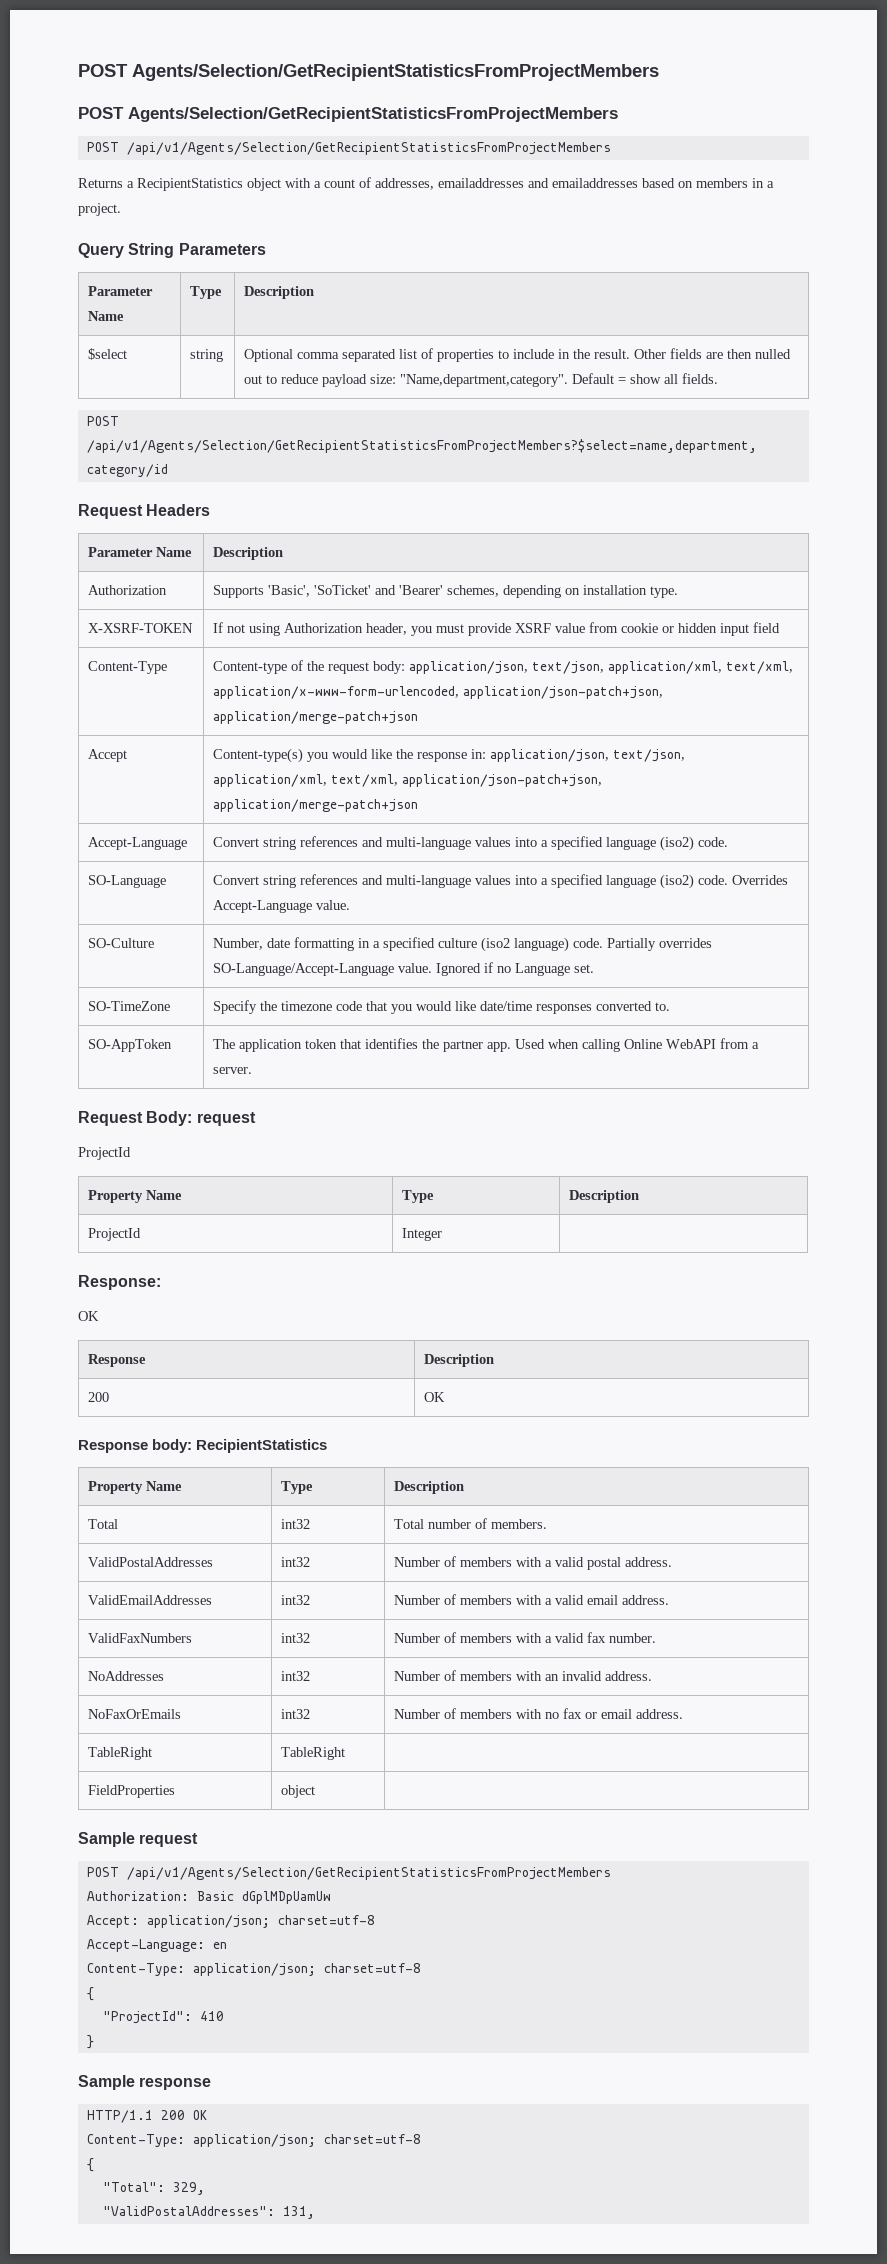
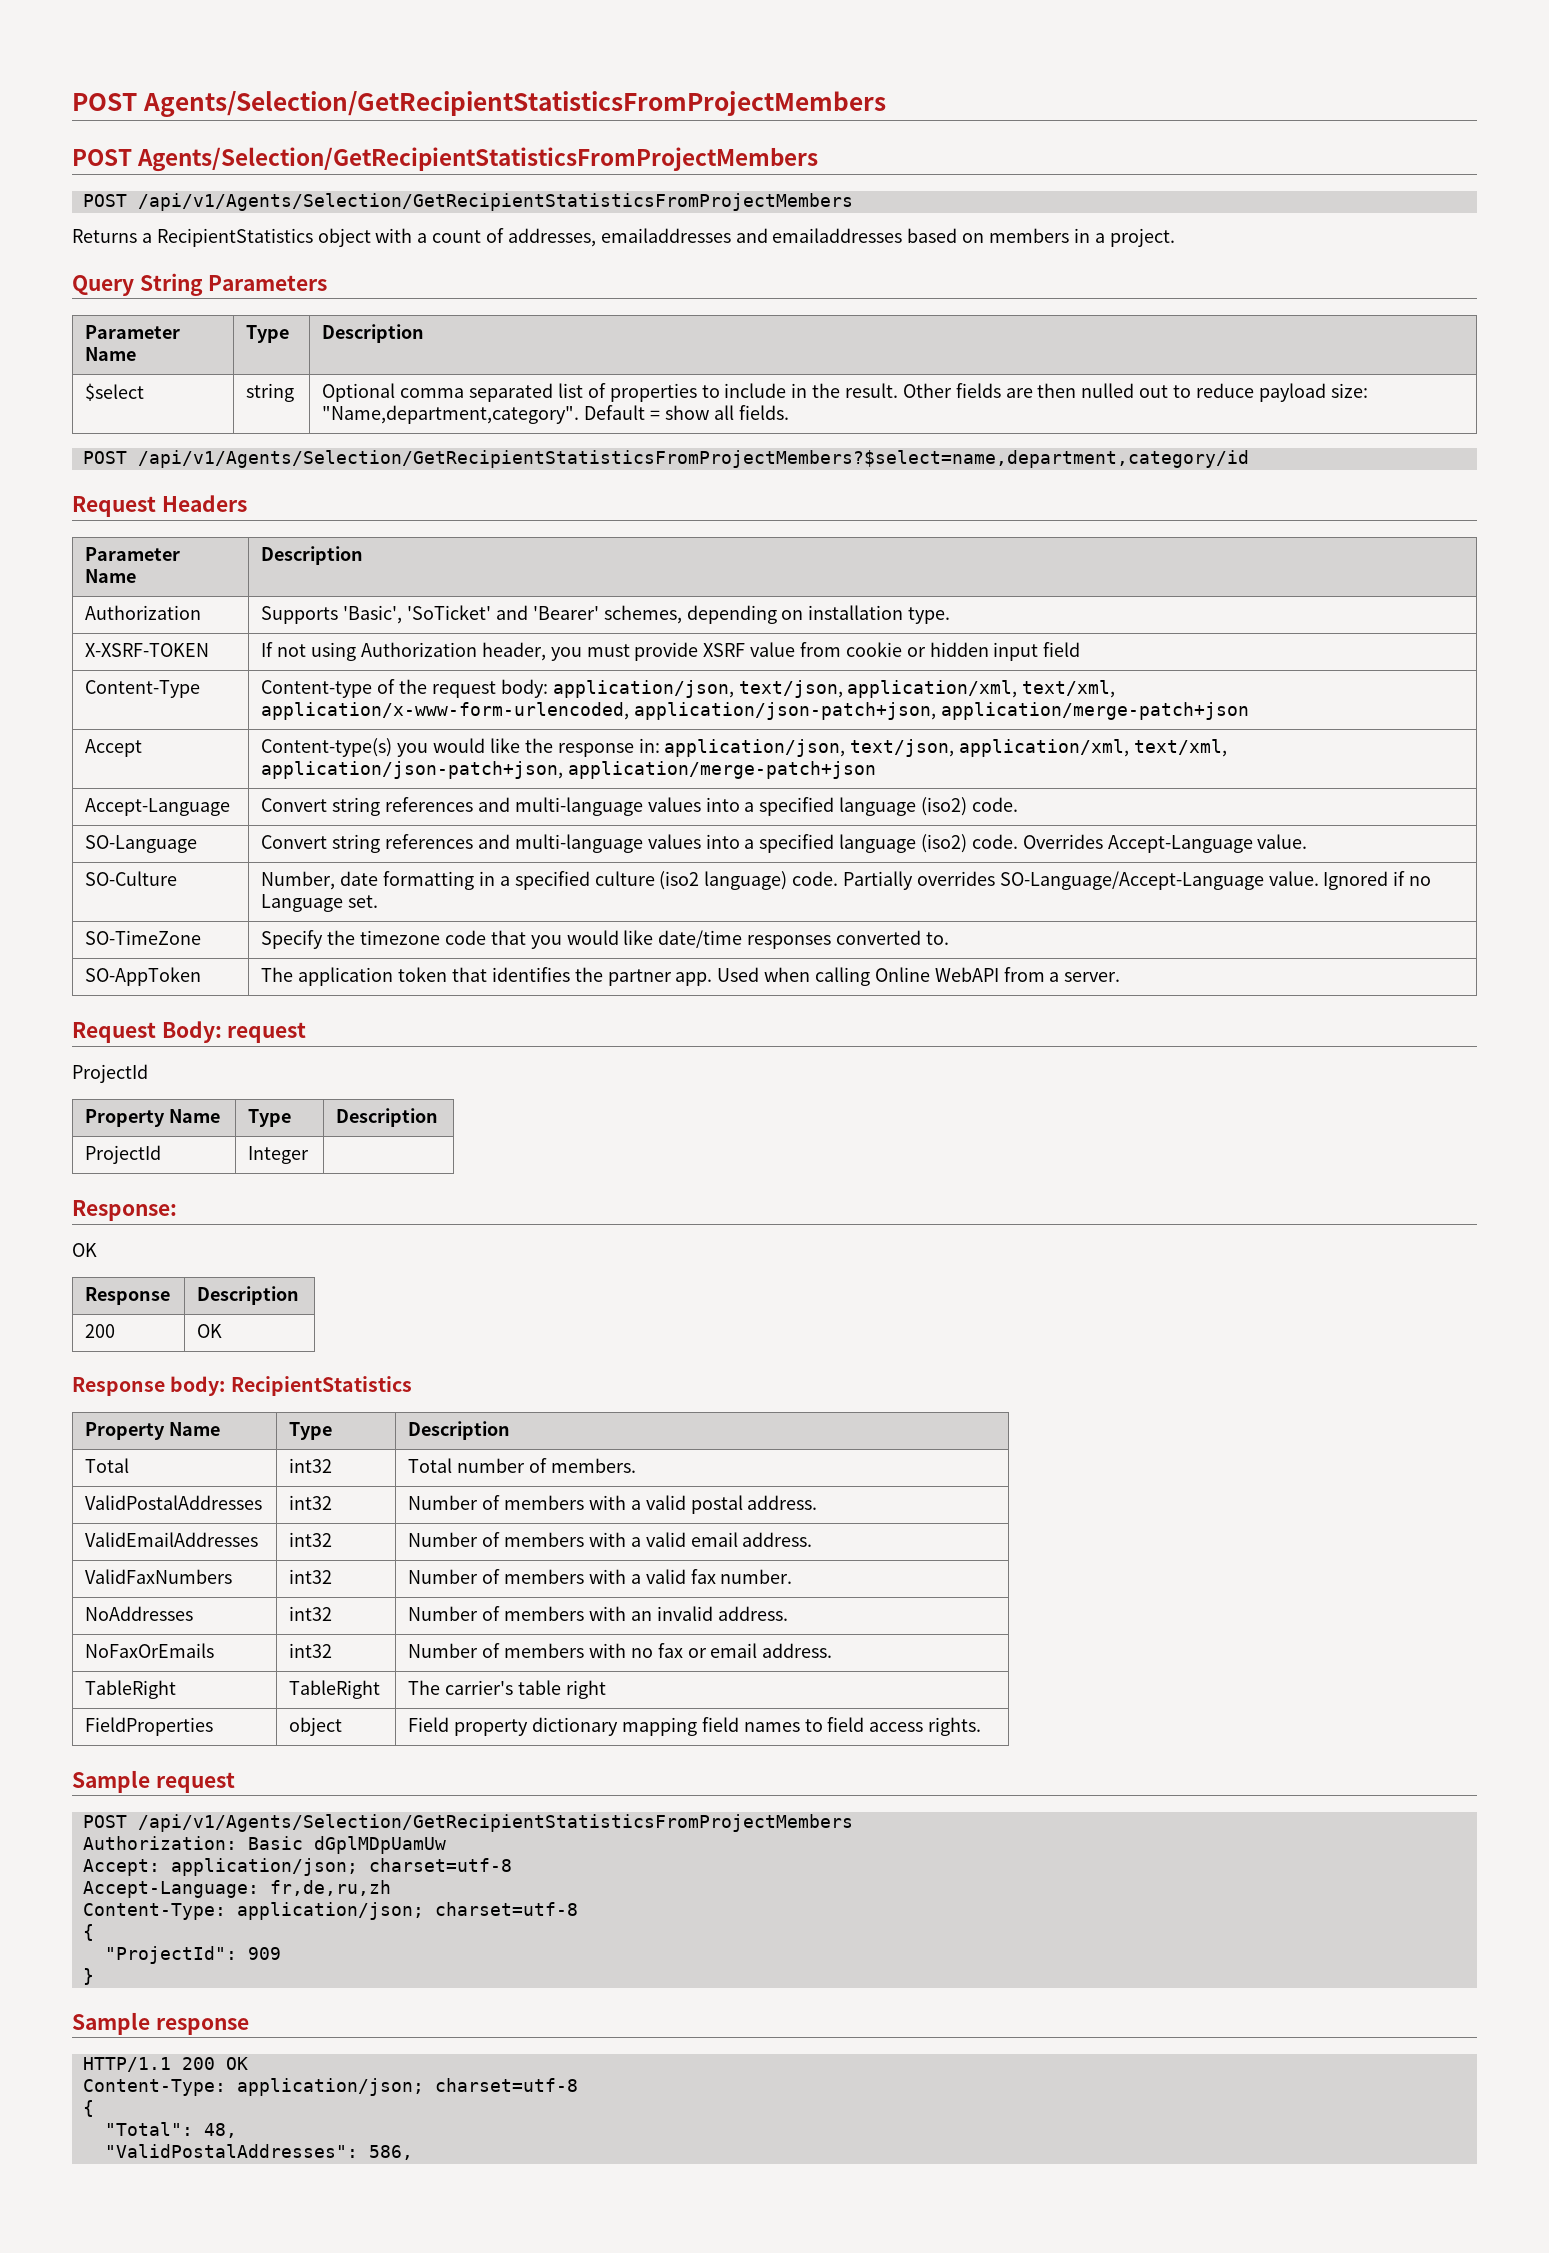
[88,1785,176,1798] [281,1785,316,1798] // FieldProperties | object | -> [408,1680,606,1699] [85,1717,214,1736] [289,1717,343,1736] [408,1717,982,1736] The carrier's table right // FieldProperties | object | Field property dictionary mapping field names to field access rights.
[212,1942,227,1949] en -> [269,1880,391,1896] fr,de,ru,zh
[199,2011,224,2021] 410 -> [247,1947,281,1960] 909
[172,2182,205,2195] 329, -> [203,2123,237,2138] 48,
[282,2206,315,2219] 131, -> [368,2145,413,2160] 586,

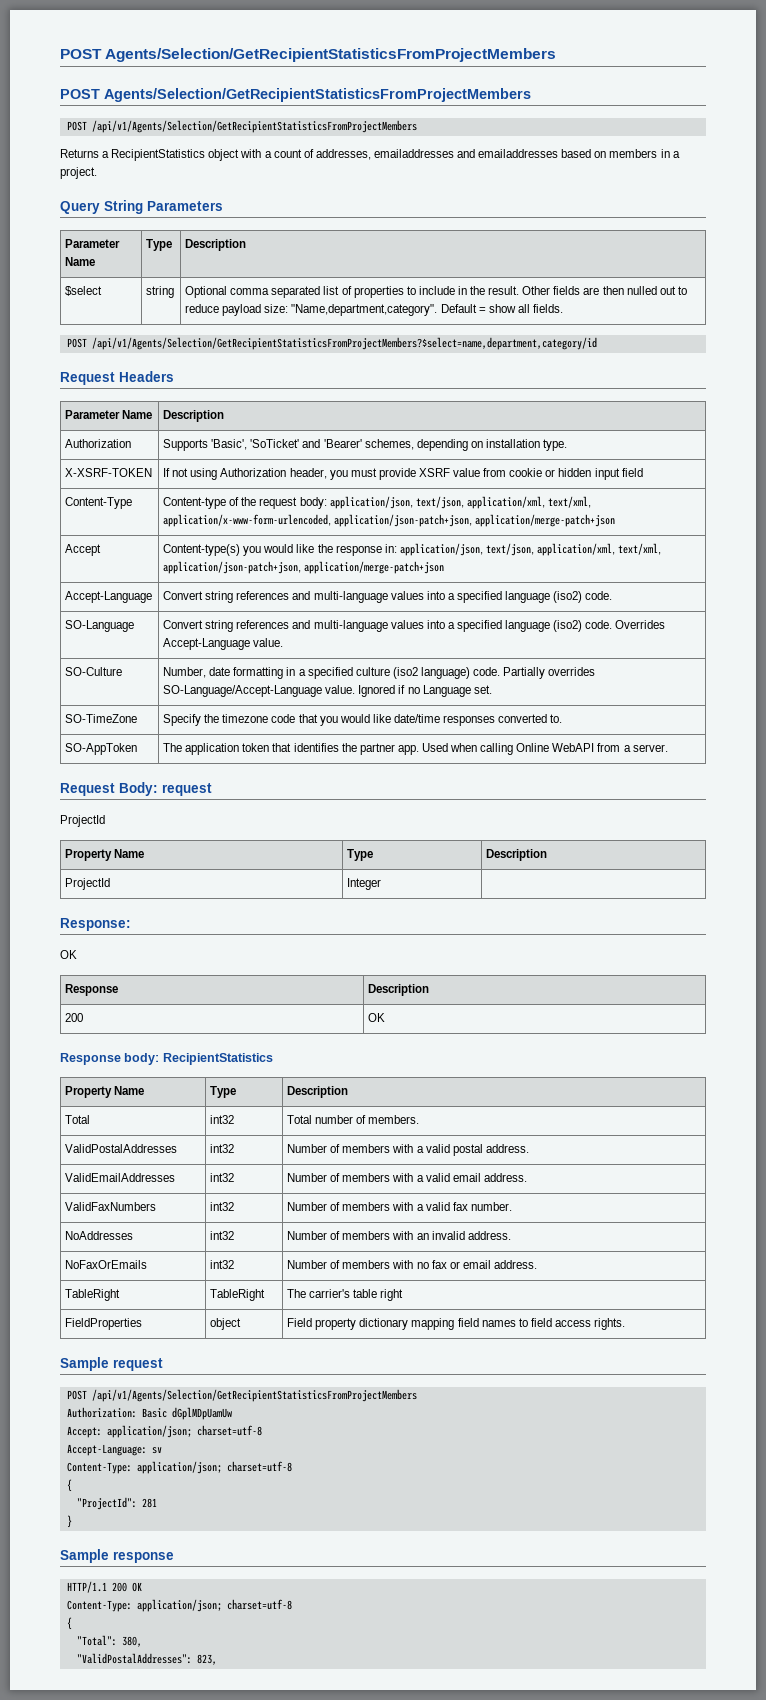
[269,1880,391,1896] fr,de,ru,zh -> [151,1447,162,1454] sv
[247,1947,281,1960] 909 -> [141,1498,157,1508] 281
[203,2123,237,2138] 48, -> [121,1636,142,1647] 380,
[368,2145,413,2160] 586, -> [196,1654,217,1665] 823,

